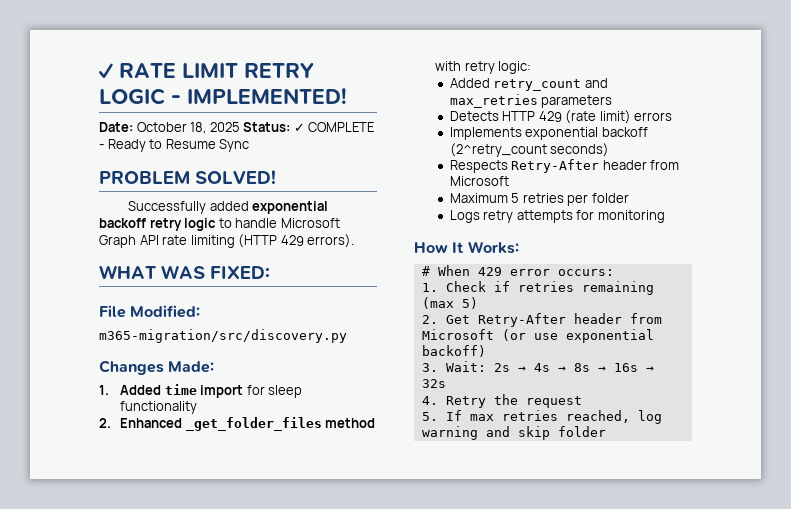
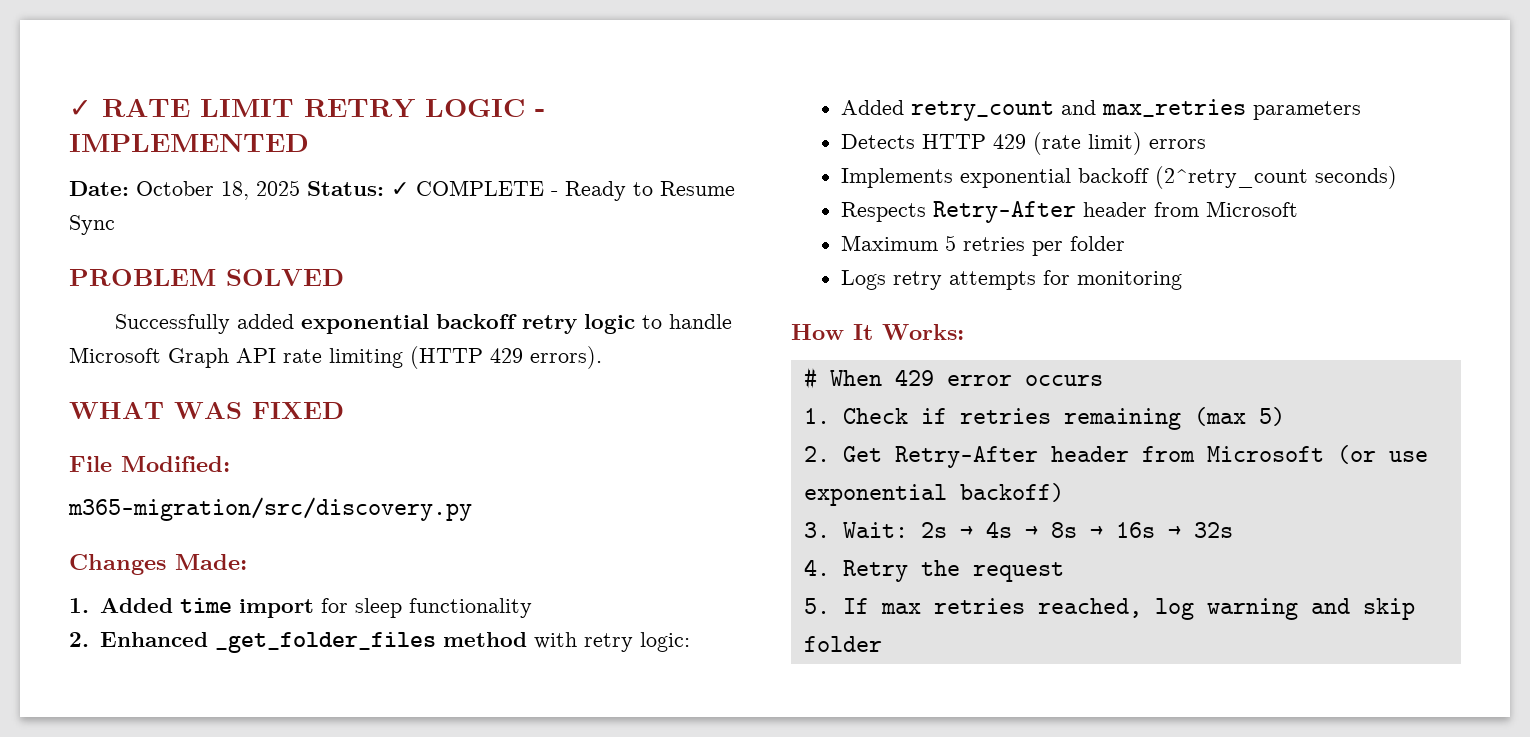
[187,88,347,104] IMPLEMENTED! -> [69,133,309,152] IMPLEMENTED
[195,170,277,184] SOLVED! -> [226,269,344,286] SOLVED
[210,266,271,279] FIXED: -> [252,402,344,419] FIXED
[557,269,614,276] occurs: -> [1024,375,1103,386] occurs

